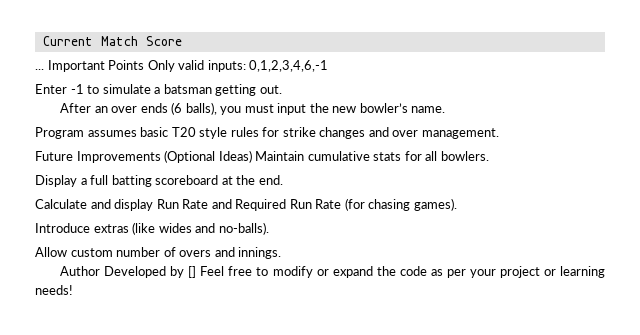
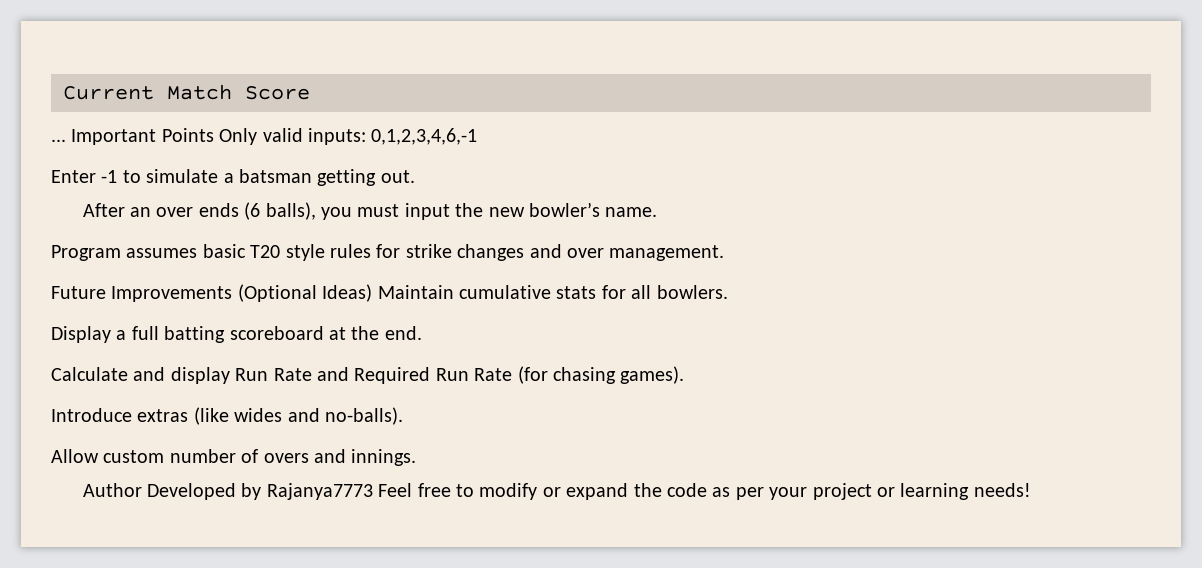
[188,266,197,278] [] -> [266,483,373,500] Rajanya7773

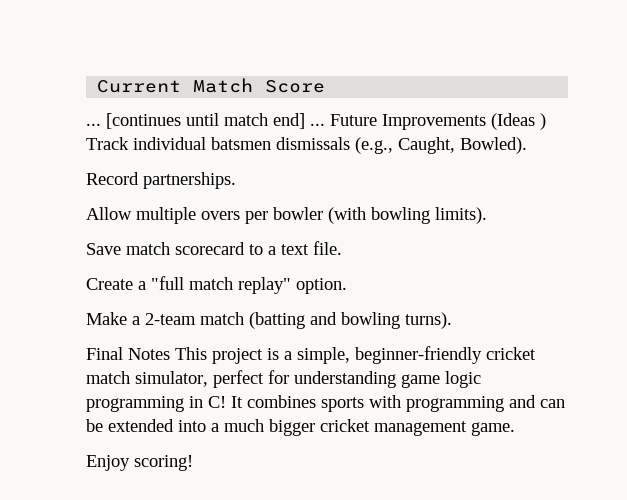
[71,128,478,145] [51,169,415,186] [82,202,658,220] [51,244,725,261] [51,284,728,302] [51,326,422,343] [51,366,685,384] [51,407,403,425] [51,449,417,466] [82,483,1031,500] Important Points Only valid inputs: 0,1,2,3,4,6,-1 // Enter -1 to simulate a batsman getting out. // After an over ends (6 balls), you must input the new bowler’s name. // Program assumes basic T20 style rules for strike changes and over management. // Future Improvements (Optional Ideas) Maintain cumulative stats for all bowlers. // Display a full batting scoreboard at the end. // Calculate and display Run Rate and Required Run Rate (for chasing games). // Introduce extras (like wides and no-balls). // Allow custom number of overs and innings. // Author Developed by Rajanya7773 Feel free to modify or expand the code as per your project or learning needs! -> [106,113,546,130] [86,137,527,154] [86,172,236,189] [86,207,487,224] [86,241,342,255] [86,276,347,294] [86,312,452,329] [86,346,536,364] [86,370,481,388] [86,395,565,412] [86,419,515,436] [86,455,193,471] [continues until match end] ... Future Improvements (Ideas ) Track individual batsmen dismissals (e.g., Caught, Bowled). // Record partnerships. // Allow multiple overs per bowler (with bowling limits). // Save match scorecard to a text file. // Create a "full match replay" option. // Make a 2-team match (batting and bowling turns). // Final Notes This project is a simple, beginner-friendly cricket match simulator, perfect for understanding game logic programming in C! It combines sports with programming and can be extended into a much bigger cricket management game. // Enjoy scoring!

